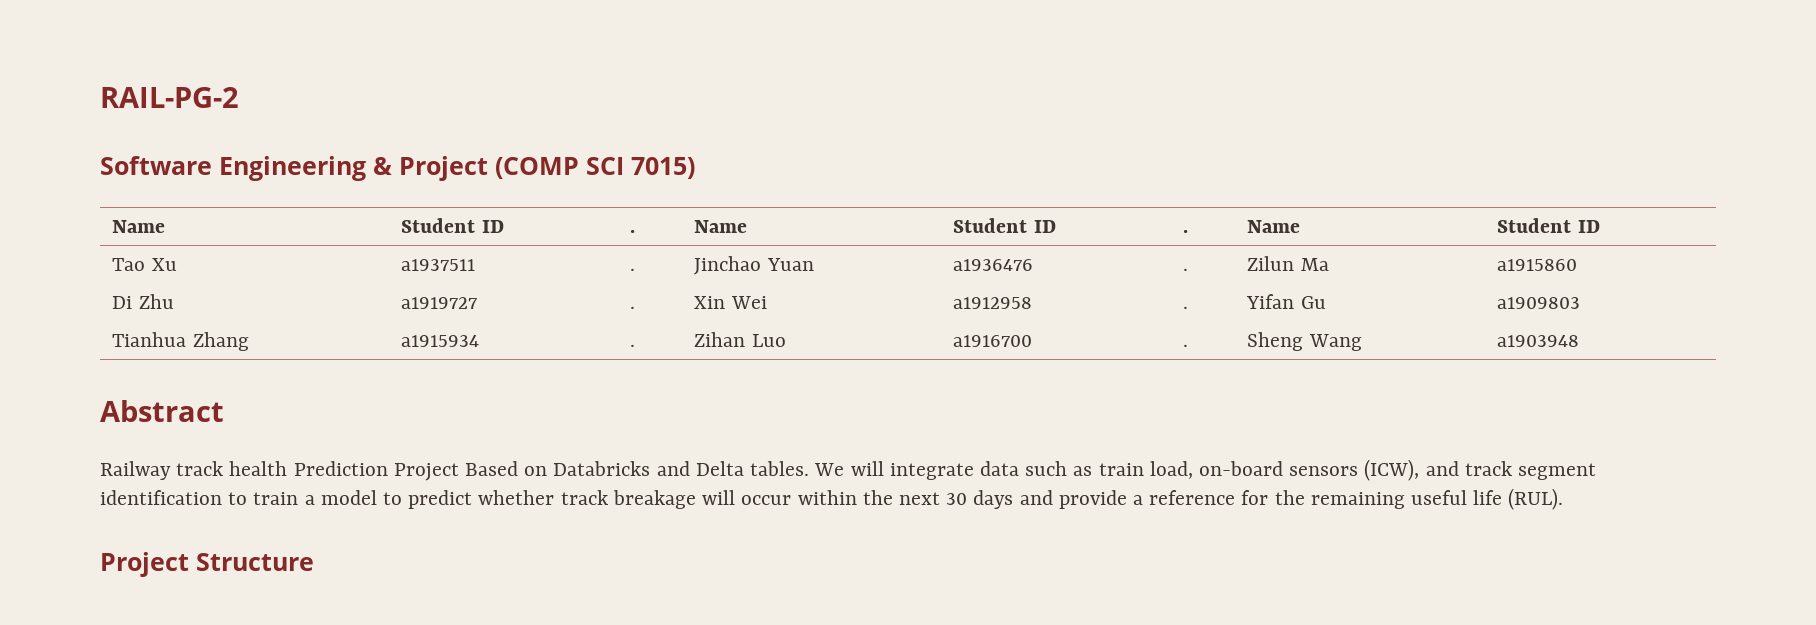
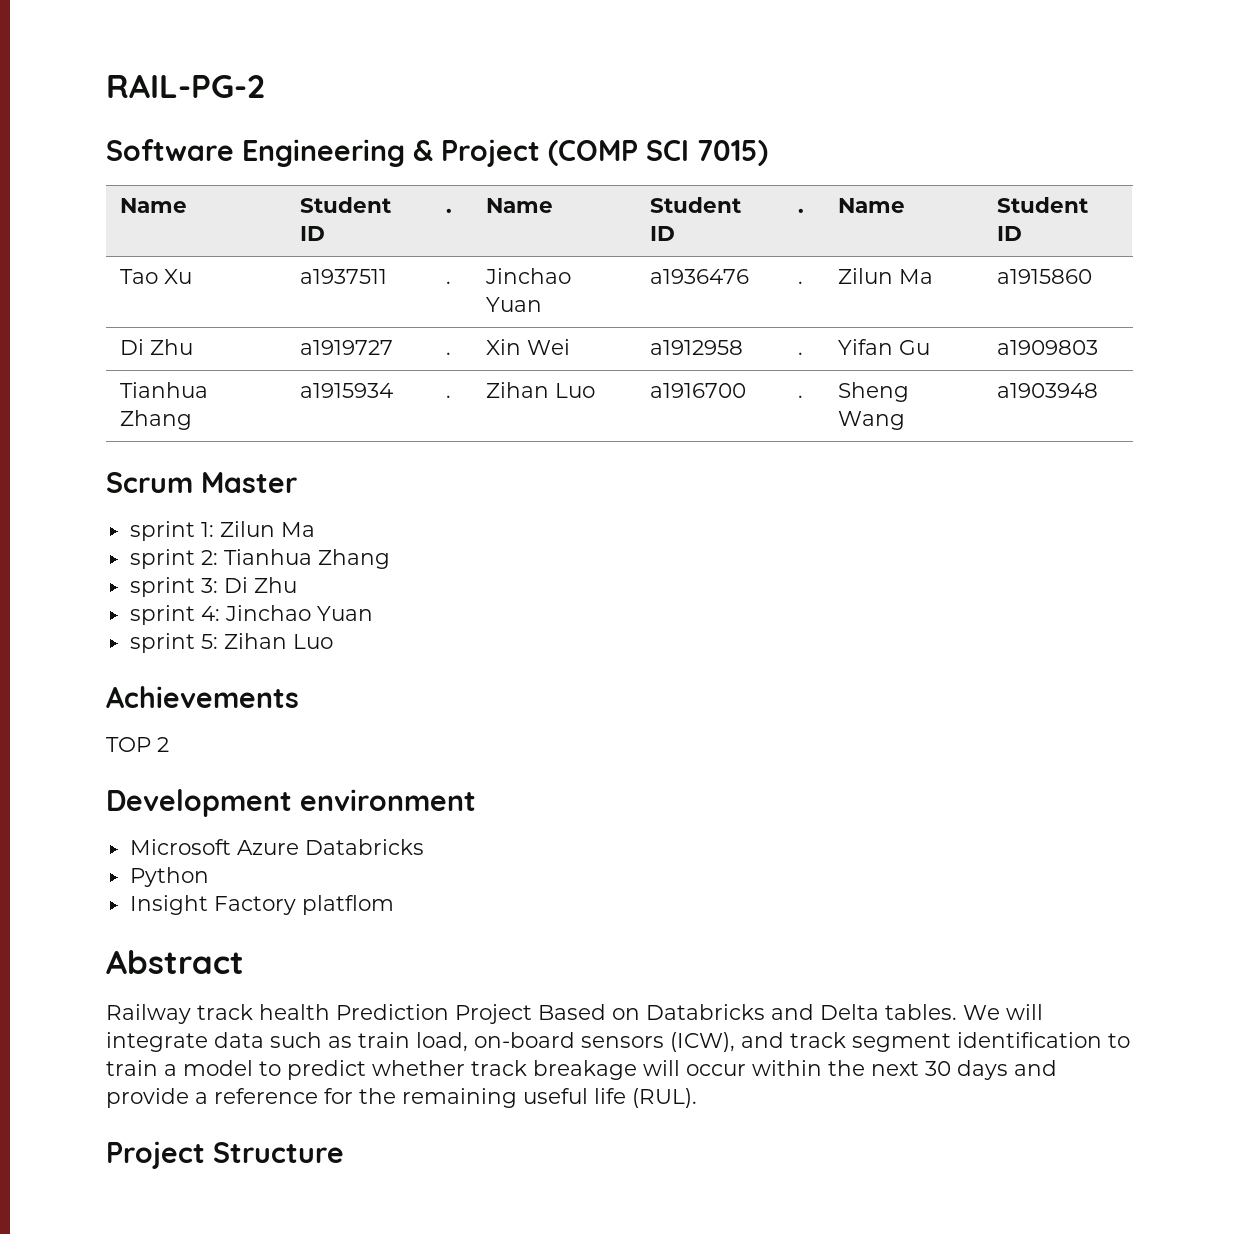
(1580, 341) none -> [106,472,297,493] [129,521,315,541] [129,549,390,569] [129,577,297,597] [129,605,373,625] [129,633,333,653] [106,686,299,708] [106,737,169,752] [106,789,476,817] [129,839,424,855] [129,867,209,887] [129,895,394,915] // Scrum Master // sprint 1: Zilun Ma // sprint 2: Tianhua Zhang // sprint 3: Di Zhu // sprint 4: Jinchao Yuan // sprint 5: Zihan Luo // Achievements // TOP 2 // Development environment // Microsoft Azure Databricks // Python // Insight Factory platflom

